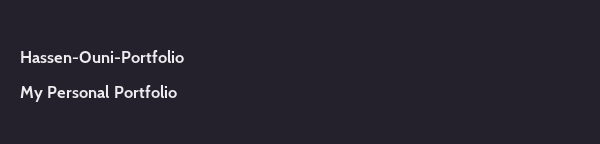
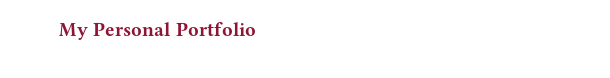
[20,50,184,63] Hassen-Ouni-Portfolio // -> (59, 31) none

